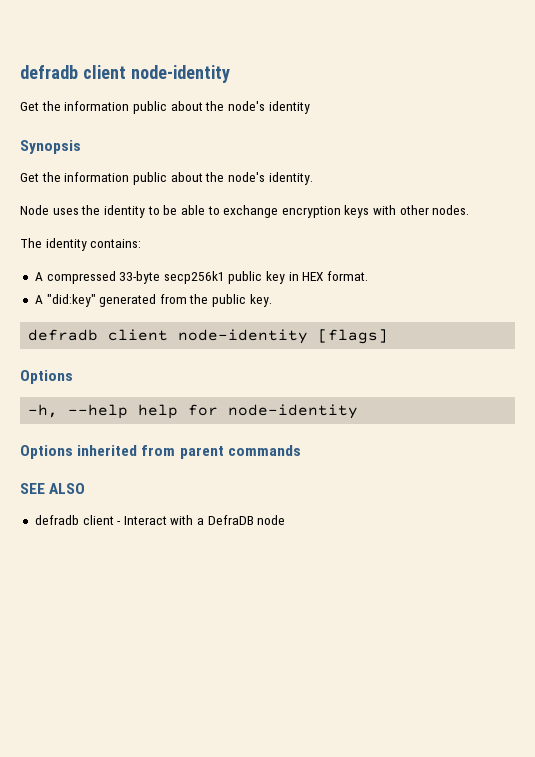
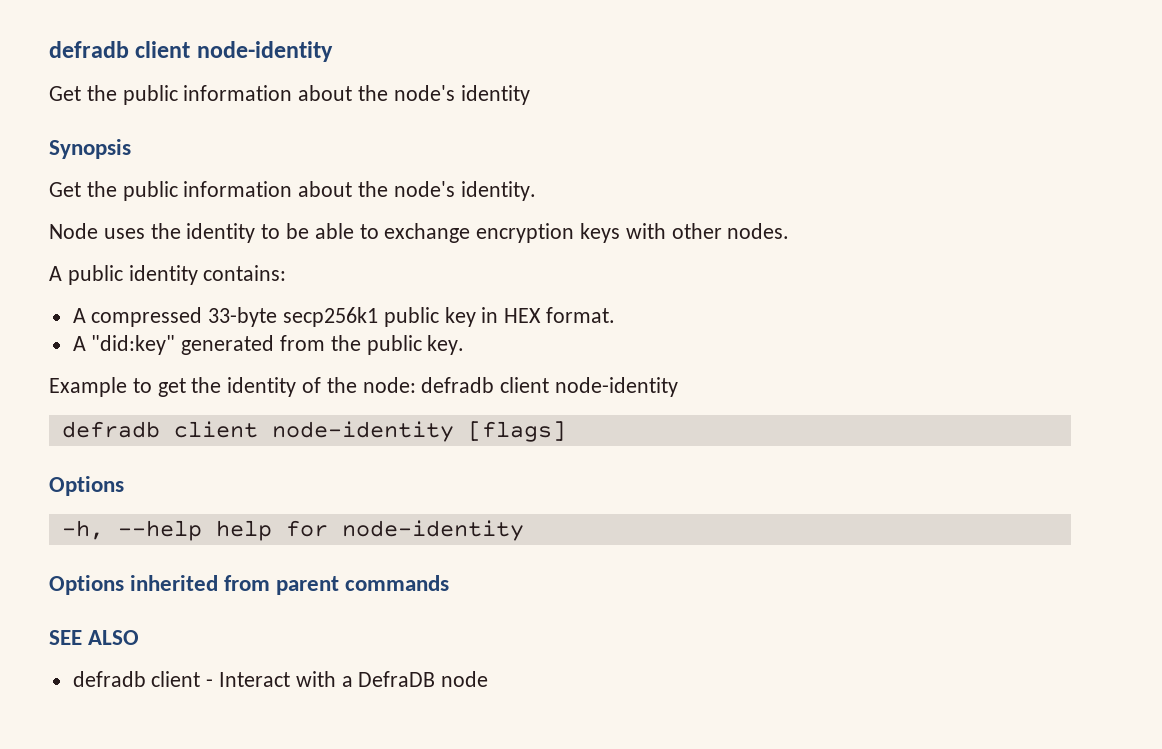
[64,101,167,114] information public -> [122,85,293,105] public information
[64,172,167,185] information public -> [122,181,293,201] public information
[20,238,42,248] The -> [49,265,123,285] A public
(272, 300) none -> [49,377,679,397] // Example to get the identity of the node: defradb client node-identity

